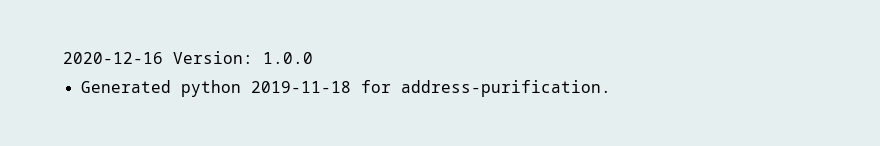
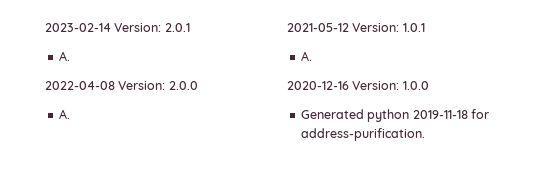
(63, 58) none -> [45,23,190,32] [58,51,70,61] [45,81,198,90] [58,109,70,119] [287,23,425,32] [300,51,312,61] 2023-02-14 Version: 2.0.1 // A. // 2022-04-08 Version: 2.0.0 // A. // 2021-05-12 Version: 1.0.1 // A. //

